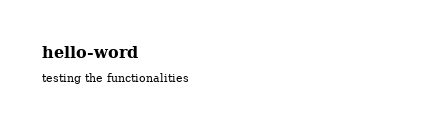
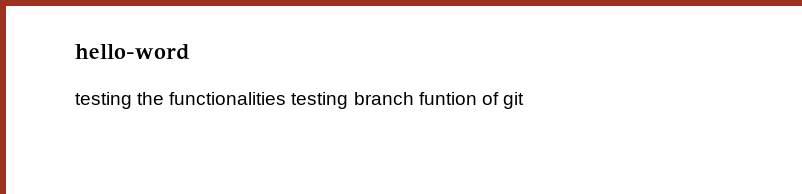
(189, 77) none -> [291,92,524,109] testing branch funtion of git

